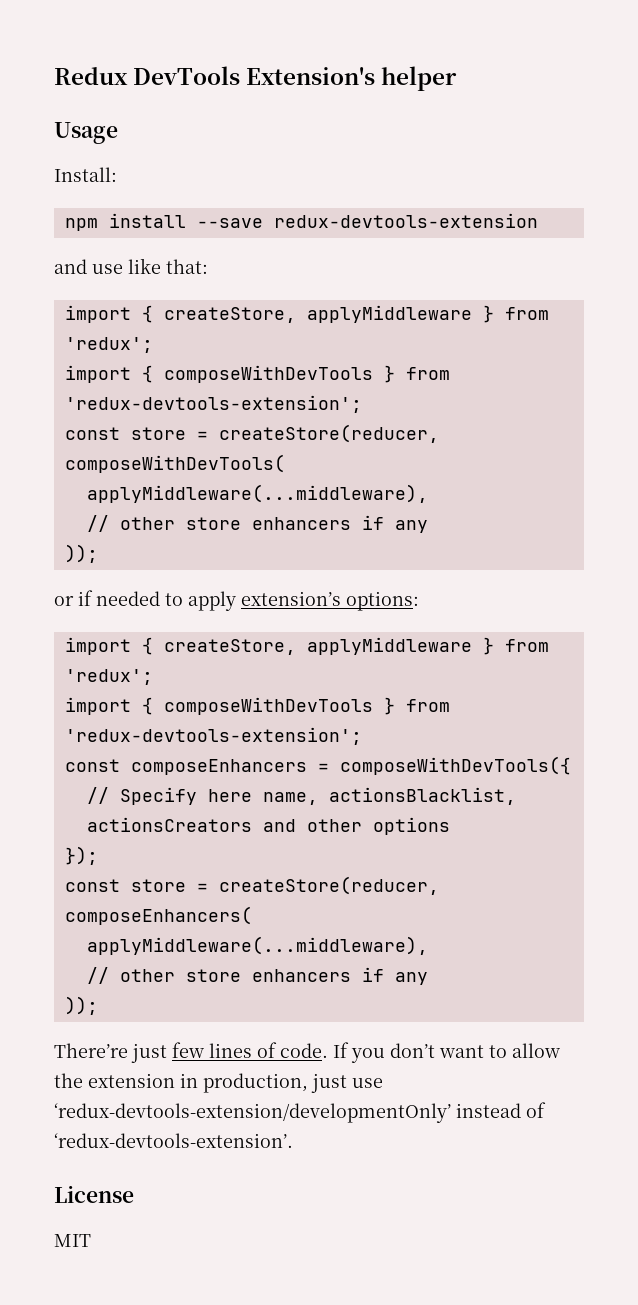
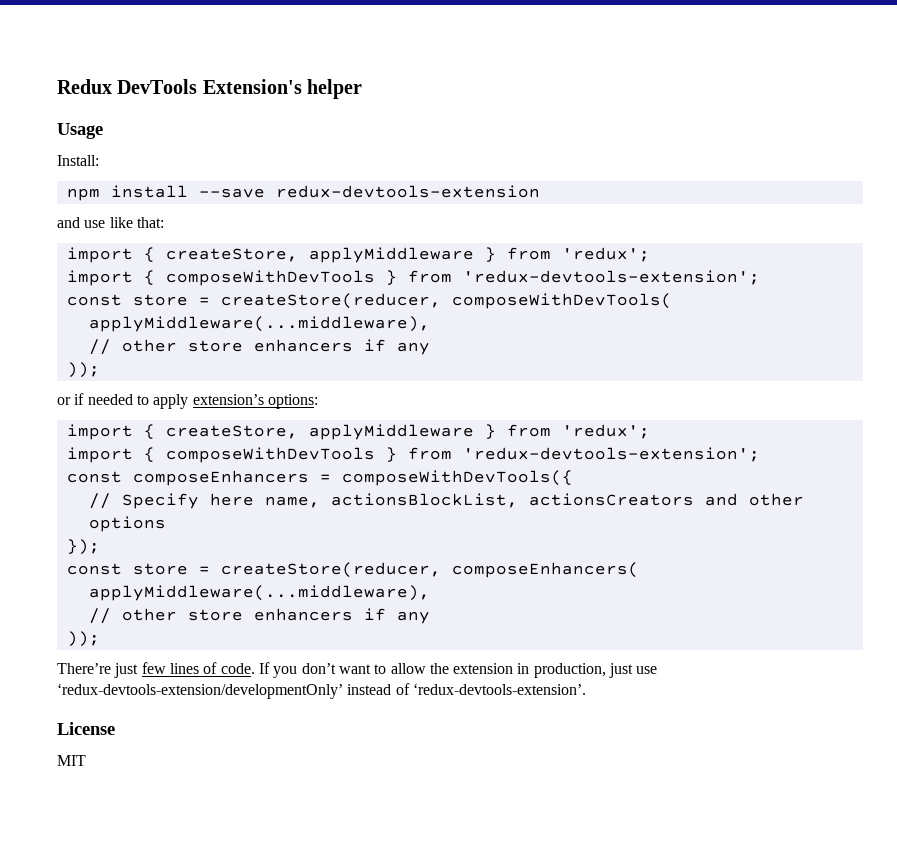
[328,787,516,805] actionsBlacklist, -> [330,493,518,508] actionsBlockList,

